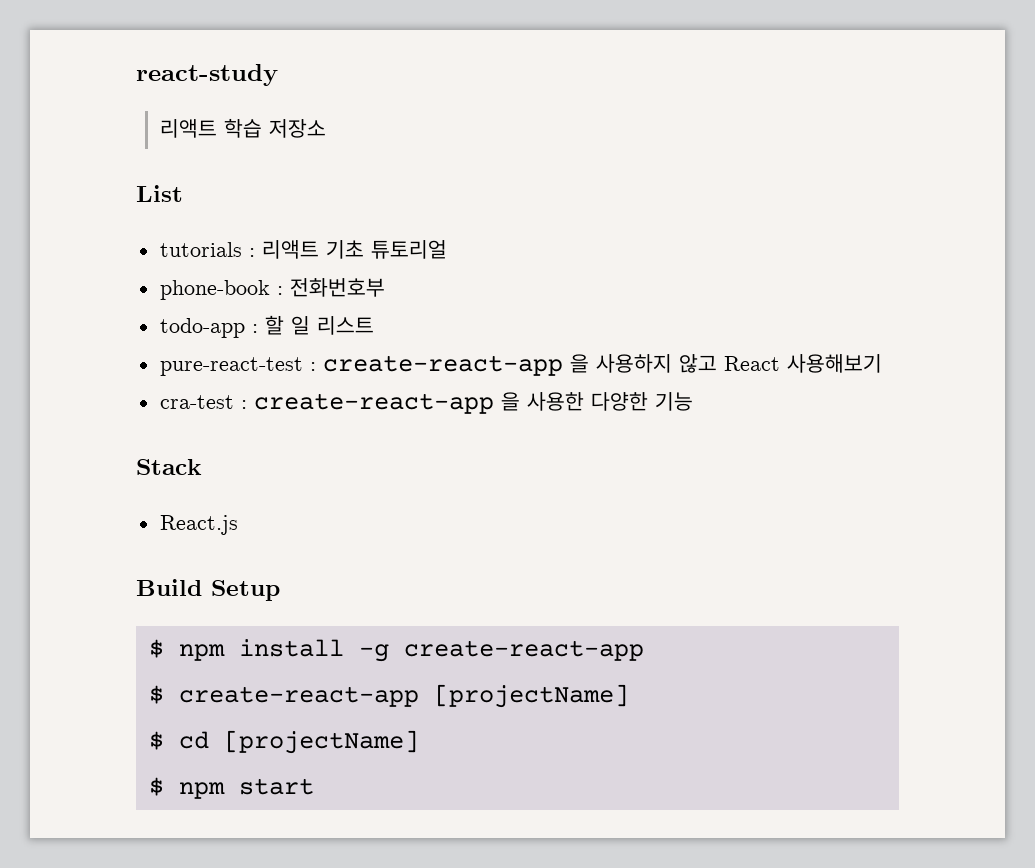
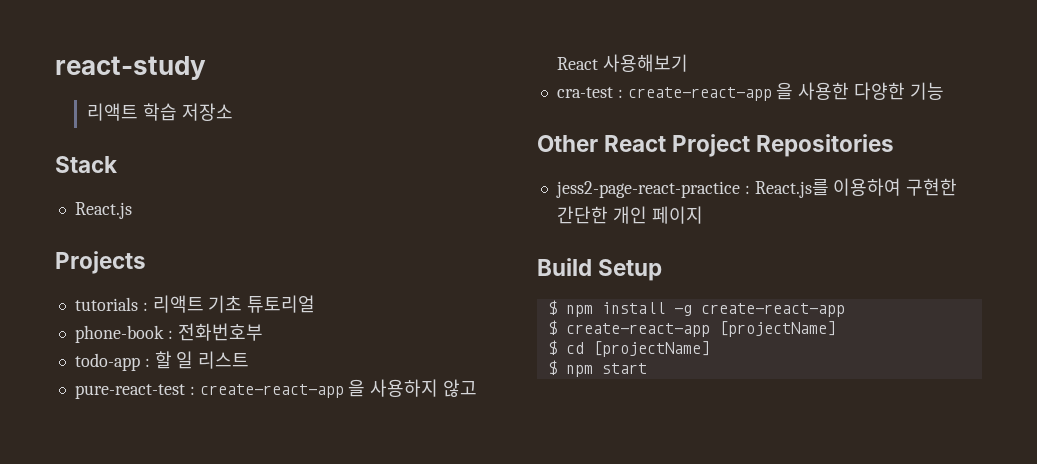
[136,185,183,202] List -> [55,156,117,173] [74,202,132,219] [55,251,146,274] Stack // React.js // Projects
[136,459,202,475] [159,515,238,535] Stack // React.js -> [537,134,895,157] [555,178,958,198] [556,206,703,224] Other React Project Repositories // jess2-page-react-practice : React.js를 이용하여 구현한 간단한 개인 페이지

